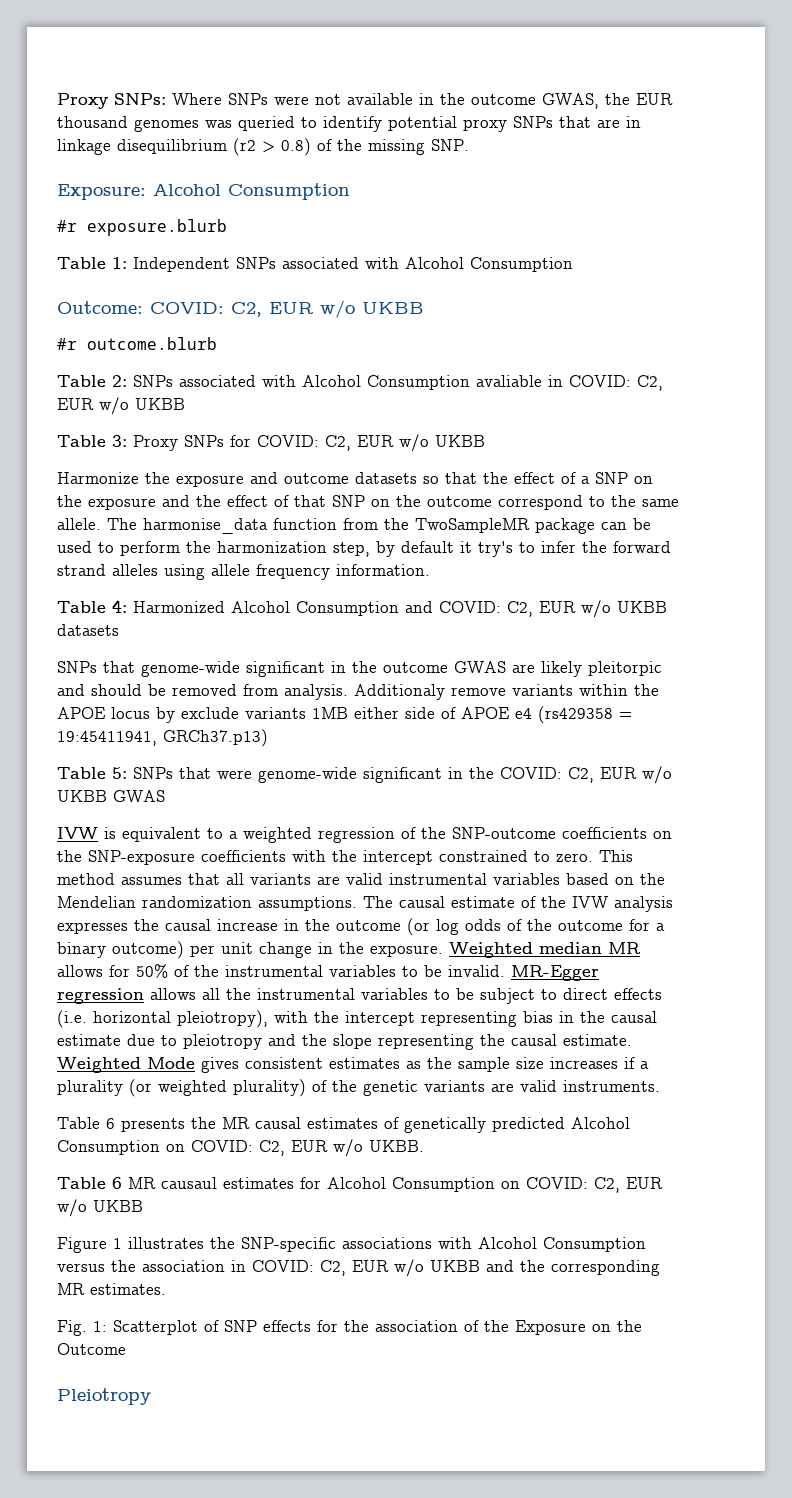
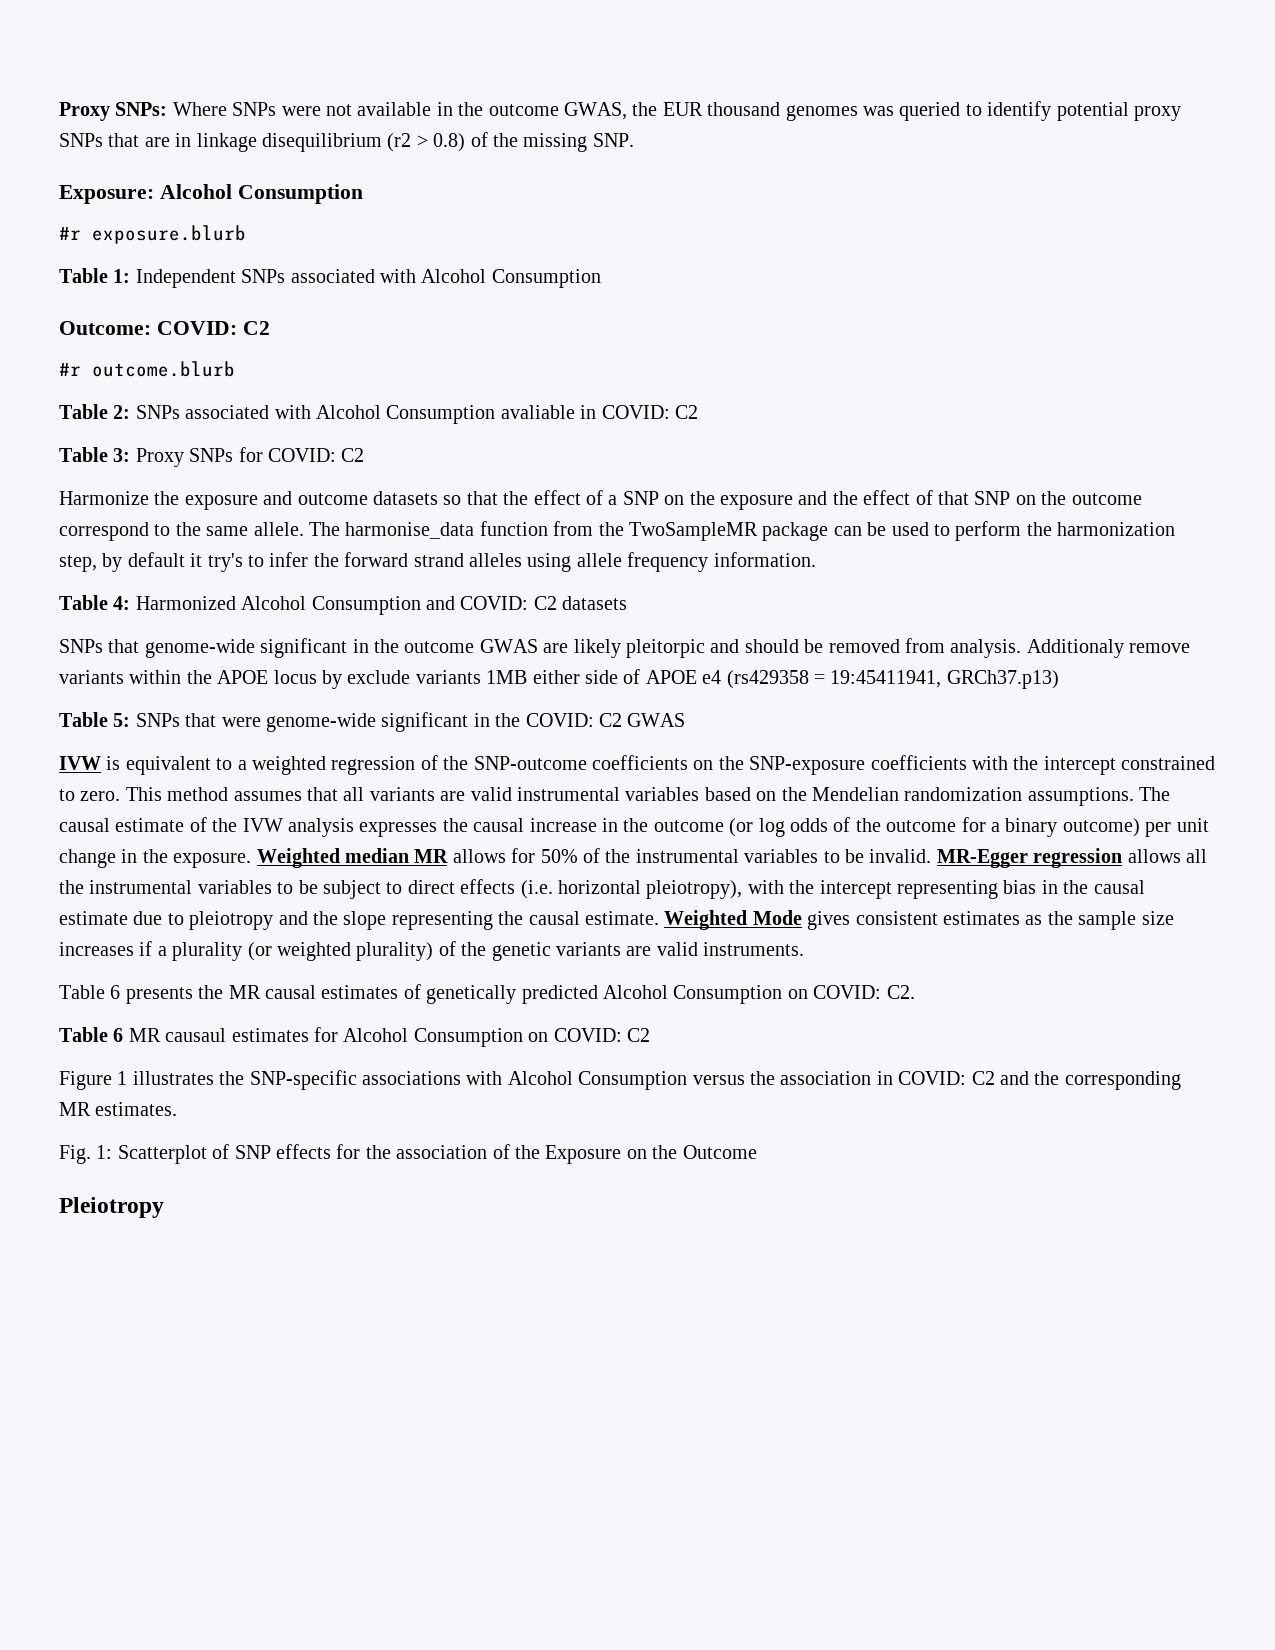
[231,300,424,318] C2, EUR w/o UKBB -> [242,321,270,335] C2
[637,375,663,391] [57,397,185,415] C2, EUR w/o UKBB -> [674,405,698,419] C2
[325,434,485,452] C2, EUR w/o UKBB -> [341,448,365,462] C2
[507,600,667,618] C2, EUR w/o UKBB -> [533,596,557,610] C2
[568,766,672,784] [57,790,107,802] C2, EUR w/o UKBB -> [598,713,622,727] C2
[259,1139,424,1157] C2, EUR w/o UKBB. -> [886,985,915,999] C2.
[594,1177,663,1193] [57,1199,143,1217] C2, EUR w/o UKBB -> [626,1028,650,1042] C2
[320,1259,480,1277] C2, EUR w/o UKBB -> [971,1071,995,1085] C2

